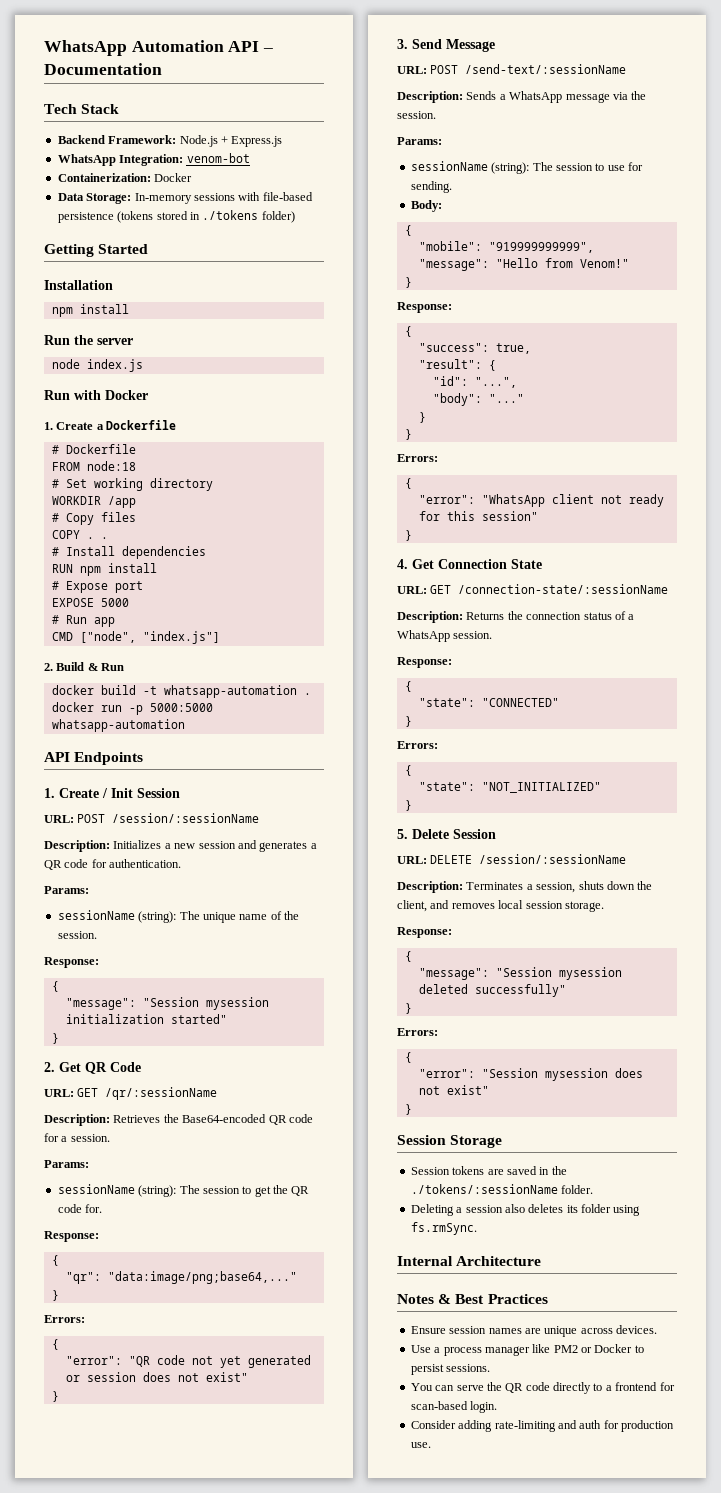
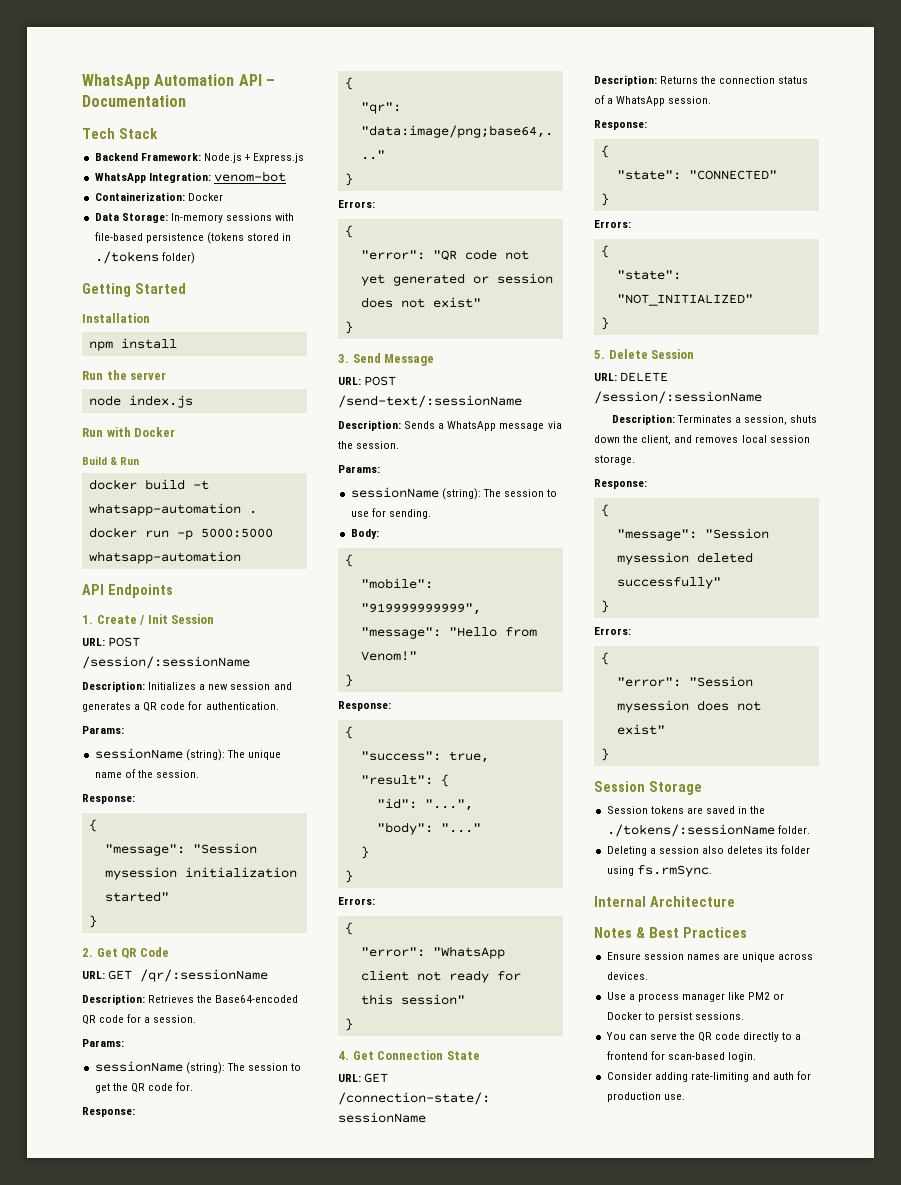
[44,420,177,430] [51,444,136,454] [51,461,136,471] [51,478,213,491] [51,496,136,508] [51,512,136,525] [51,530,108,539] [51,546,206,559] [51,563,157,576] [51,581,143,593] [51,598,129,607] [51,615,115,627] [51,631,220,644] [44,663,53,671] 1. Create a Dockerfile // # Dockerfile // FROM node:18 // # Set working directory // WORKDIR /app // # Copy files // COPY . . // # Install dependencies // RUN npm install // # Expose port // EXPOSE 5000 // # Run app // CMD ["node", "index.js"] // 2. -> (176, 432) none

